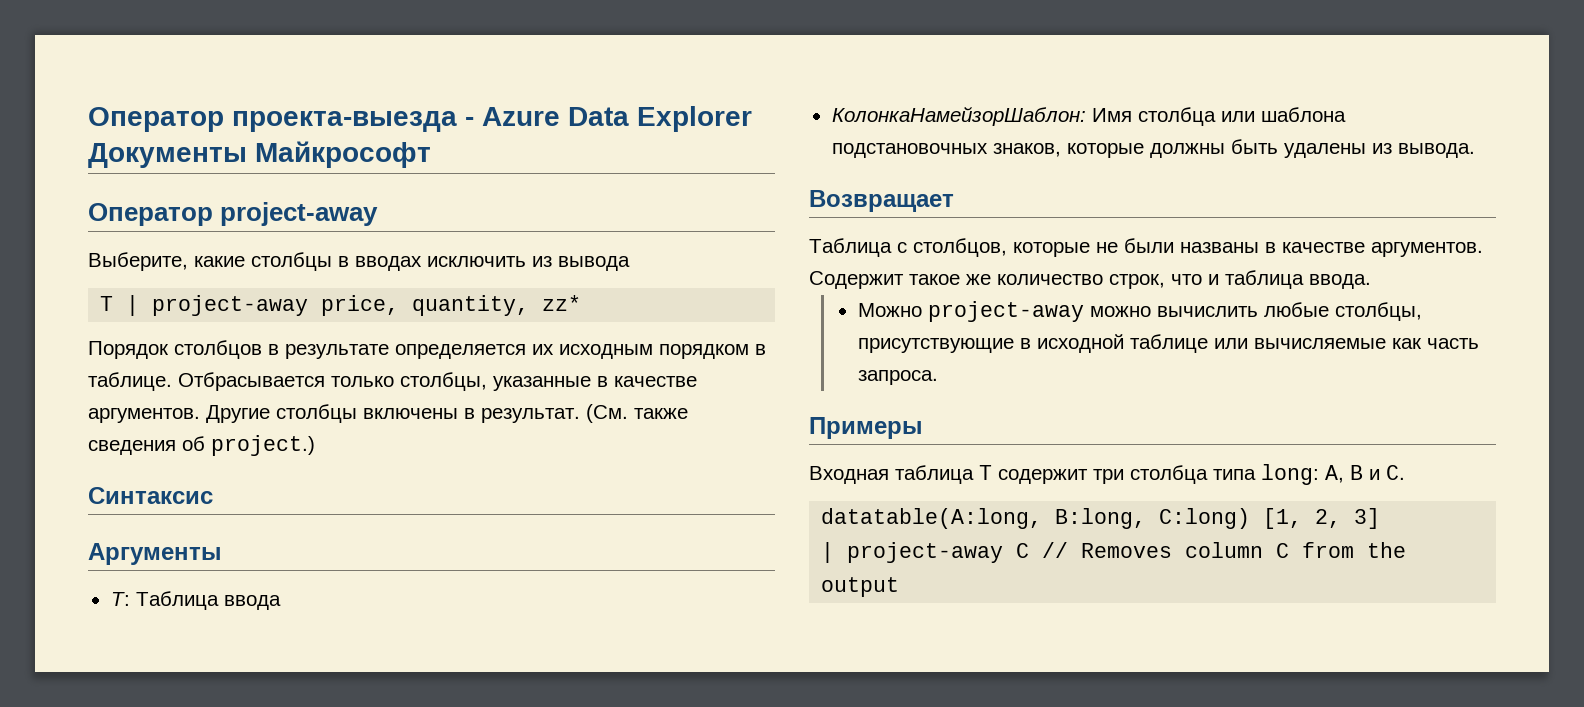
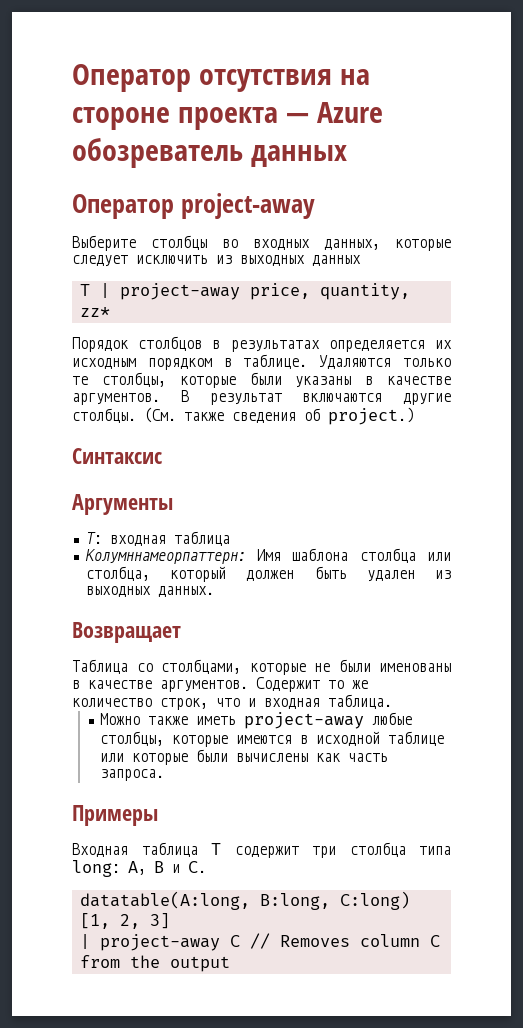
[88,106,752,132] [88,141,431,168] [88,202,379,226] [88,252,630,271] Оператор проекта-выезда - Azure Data Explorer Документы Майкрософт // Оператор project-away // Выберите, какие столбцы в вводах исключить из вывода -> [72,64,370,92] [72,102,383,130] [72,138,347,168] [72,193,315,219] [72,235,451,251] [72,255,361,267] Оператор отсутствия на стороне проекта — Azure обозреватель данных // Оператор project-away // Выберите столбцы во входных данных, которые следует исключить из выходных данных
[285,344,389,359] результате -> [230,340,320,352] результатах
[178,372,697,391] [88,404,580,423] Отбрасывается только столбцы, указанные в качестве аргументов. Другие столбцы включены в результат. -> [319,355,452,369] [72,372,451,388] [72,390,451,405] [72,408,136,423] Удаляются только те столбцы, которые были указаны в качестве аргументов. В результат включаются другие столбцы.
[135,591,281,610] [831,106,1346,126] [831,139,1475,158] Таблица ввода // КолонкаНамейзорШаблон: Имя столбца или шаблона подстановочных знаков, которые должны быть удалены из вывода. -> [109,531,230,546] [84,548,451,564] [85,566,451,582] [85,586,214,597] входная таблица // Колумннамеорпаттерн: Имя шаблона столбца или столбца, который должен быть удален из выходных данных.
[897,238,1007,257] с столбцов, -> [136,659,241,674] со столбцами,
[1180,242,1259,253] названы -> [379,663,451,672] именованы
[909,274,960,285] такое -> [328,680,344,689] то
[1225,270,1371,289] таблица ввода. -> [264,694,392,709] входная таблица.
[927,301,1422,322] [857,338,1014,353] project-away можно вычислить любые столбцы, присутствующие -> [148,712,413,729] [100,731,293,747] также иметь project-away любые столбцы, которые имеются
[1253,338,1386,349] вычисляемые -> [132,749,309,765] которые были вычислены

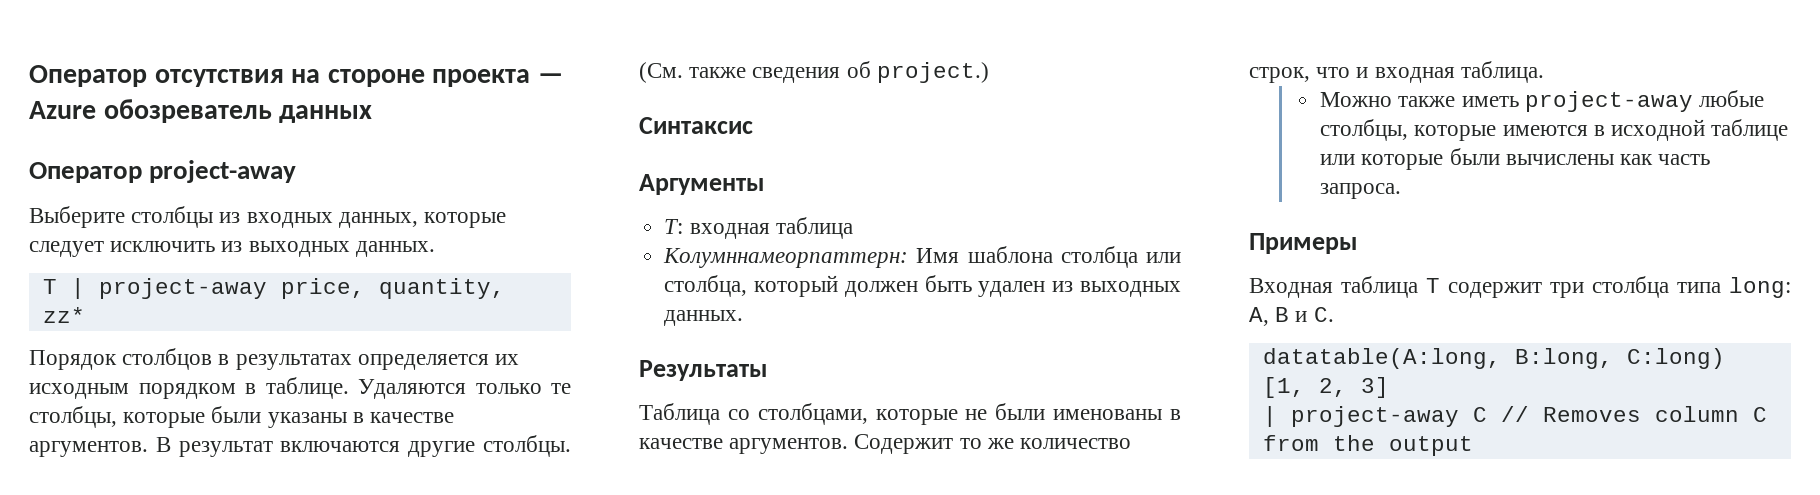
[222,239,238,248] во -> [219,212,241,223] из
[312,255,361,266] данных -> [355,241,435,257] данных.
[72,622,181,643] Возвращает -> [639,360,768,381] Результаты

